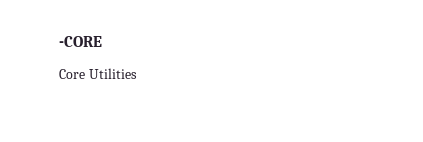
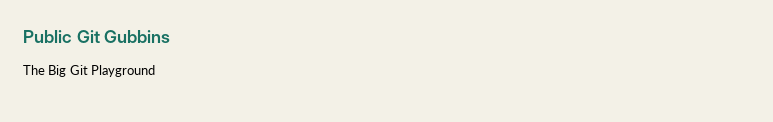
[59,36,102,47] [59,68,137,79] -CORE // Core Utilities -> [23,30,171,43] [23,65,156,77] Public Git Gubbins // The Big Git Playground

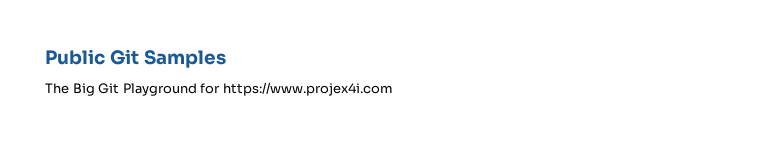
[104,30,171,43] Gubbins -> [143,50,226,68] Samples
(156, 71) none -> [200,82,393,96] for https://www.projex4i.com

